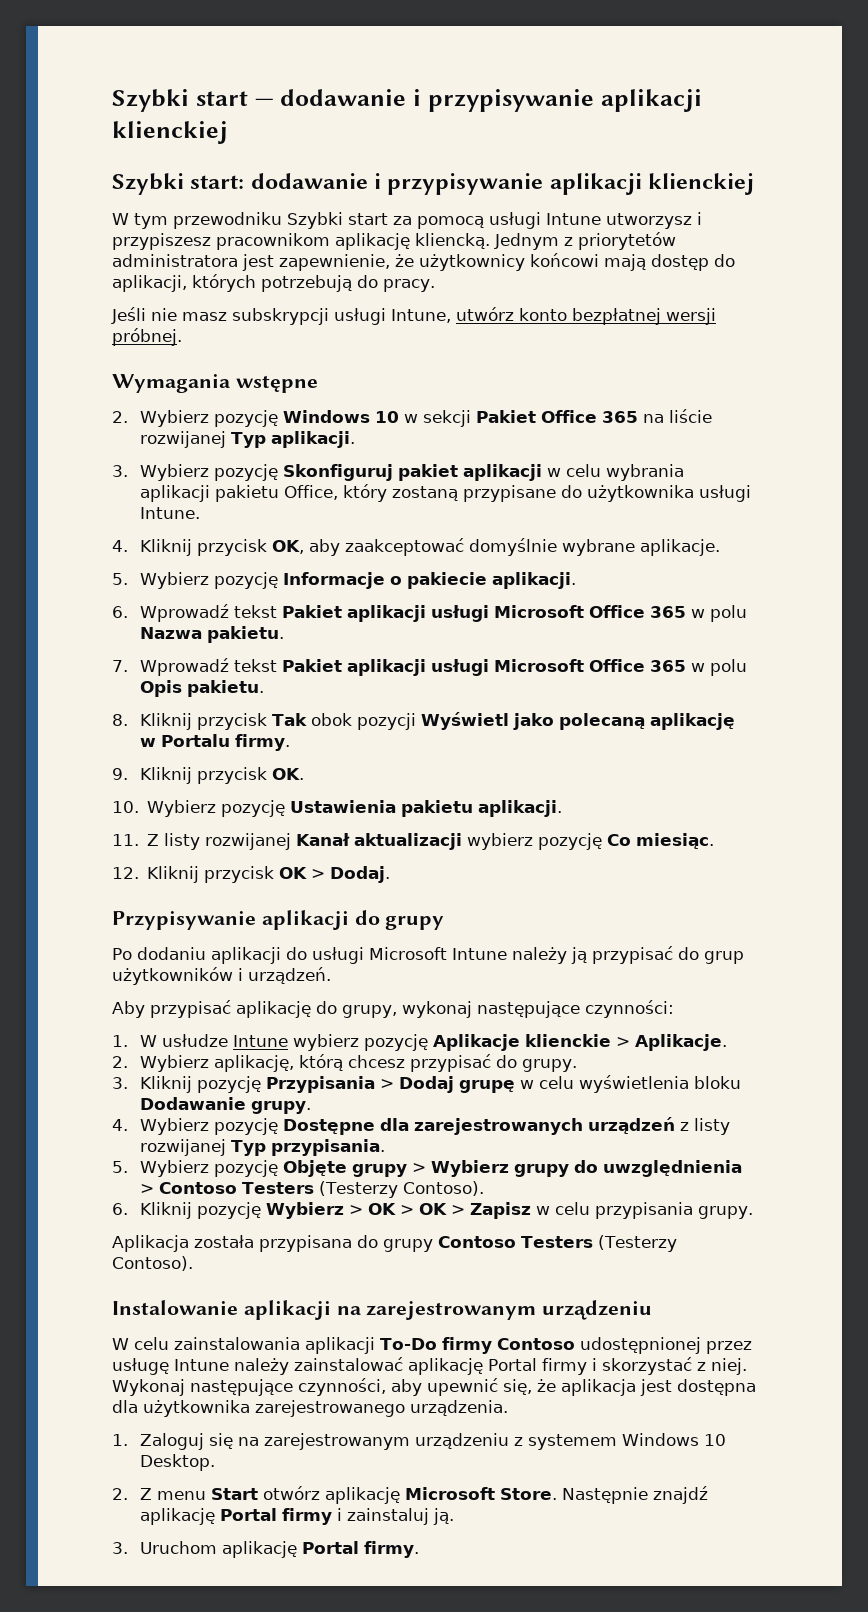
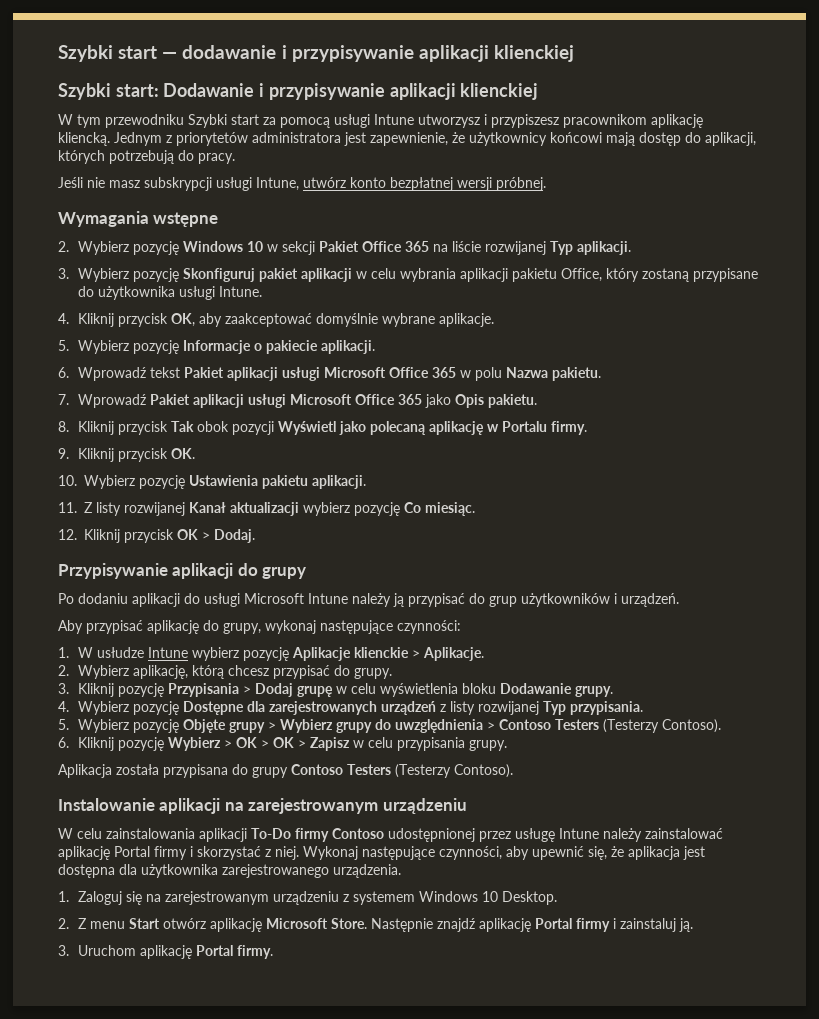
[250,173,368,189] dodawanie -> [163,83,255,97] Dodawanie
[234,659,748,676] tekst Pakiet aplikacji usługi Microsoft Office 365 w polu -> [149,394,451,408] Pakiet aplikacji usługi Microsoft Office 365 jako

